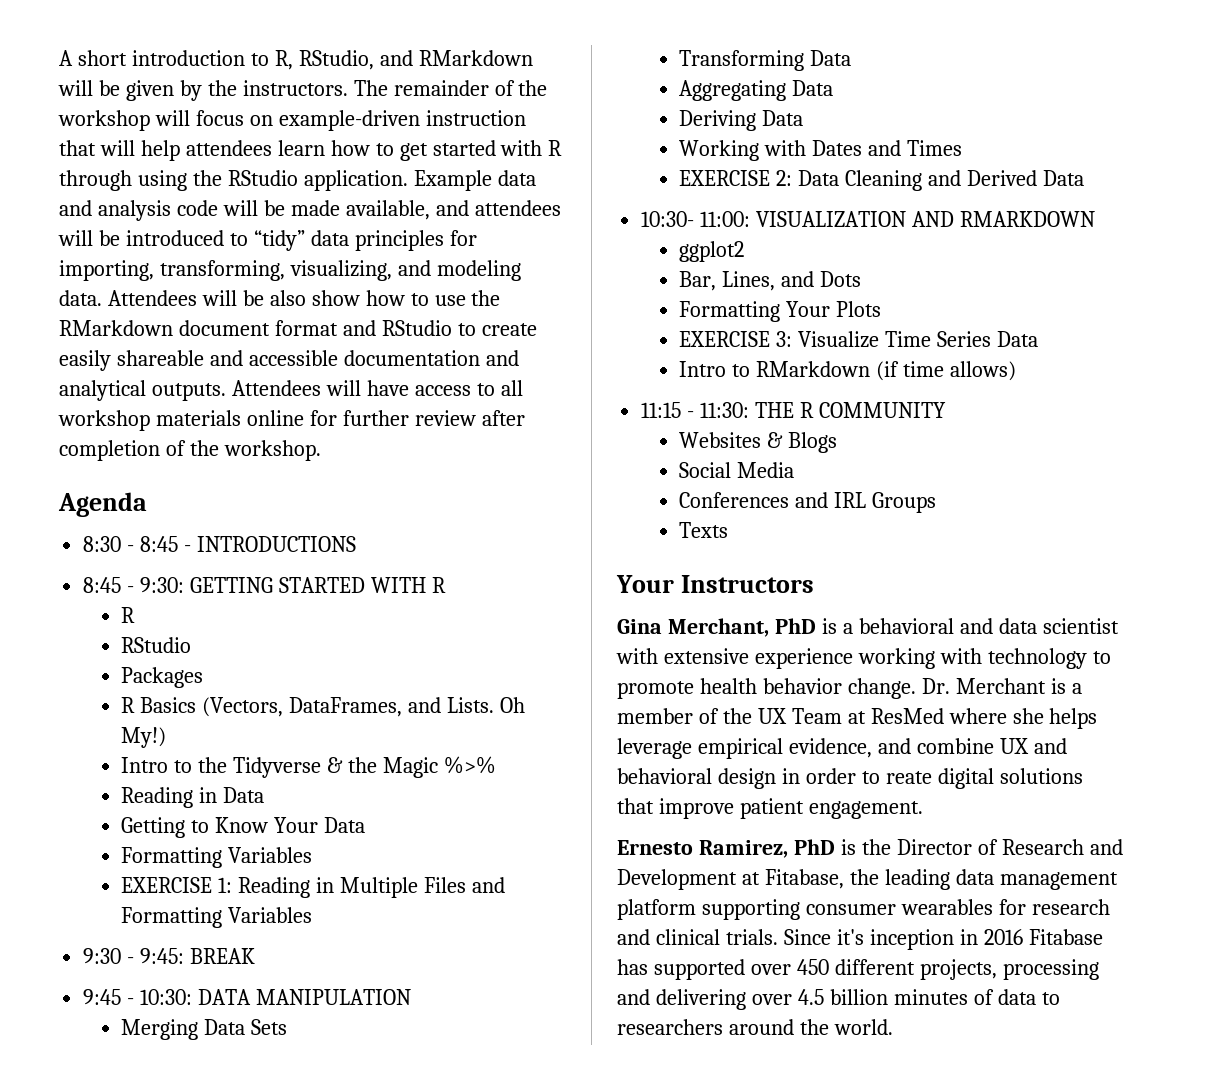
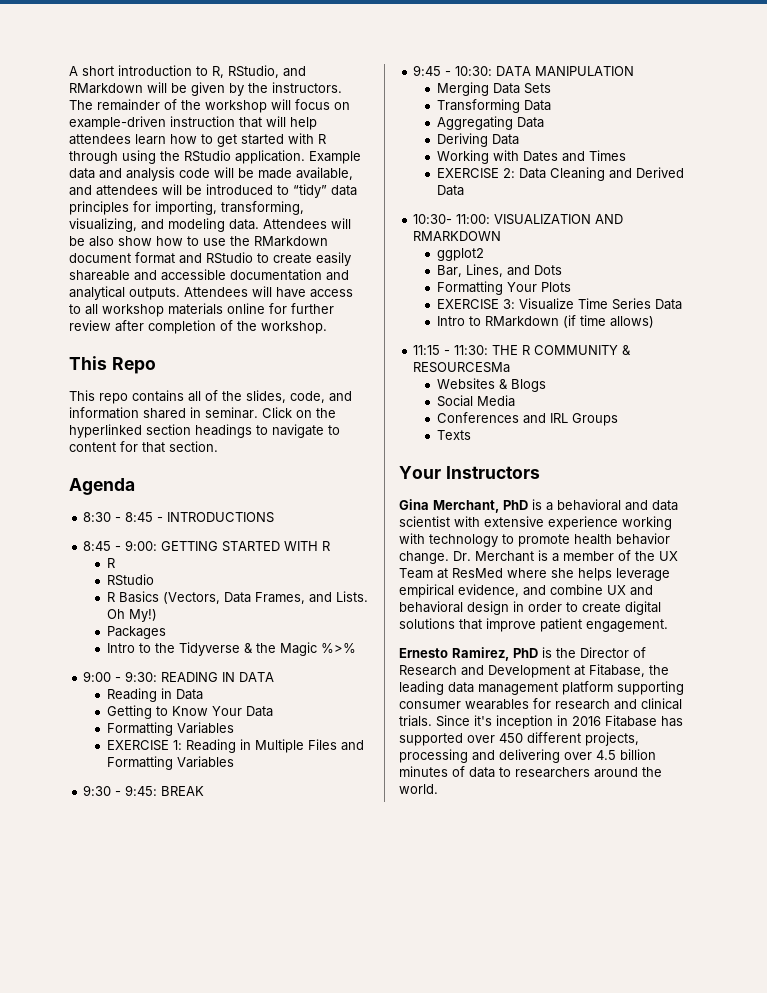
(321, 450) none -> [69,356,156,374] [69,390,352,404] [69,407,336,419] [69,424,340,438] [69,441,218,453] // This Repo // This repo contains all of the slides, code, and information shared in seminar. Click on the hyperlinked section headings to navigate to content for that section.
[140,577,185,593] 9:30: -> [125,540,158,551] 9:00:
[121,667,204,688] // Packages -> (154, 580) none
[289,697,403,717] DataFrames, -> [223,592,305,604] Data Frames,
(167, 737) none -> [106,626,166,639] // Packages
(497, 765) none -> [83,671,275,682] // 9:00 - 9:30: READING IN DATA
(946, 410) none -> [622,345,632,355] [413,362,511,373] & RESOURCESMa
[885,771,932,784] reate -> [582,602,621,613] create

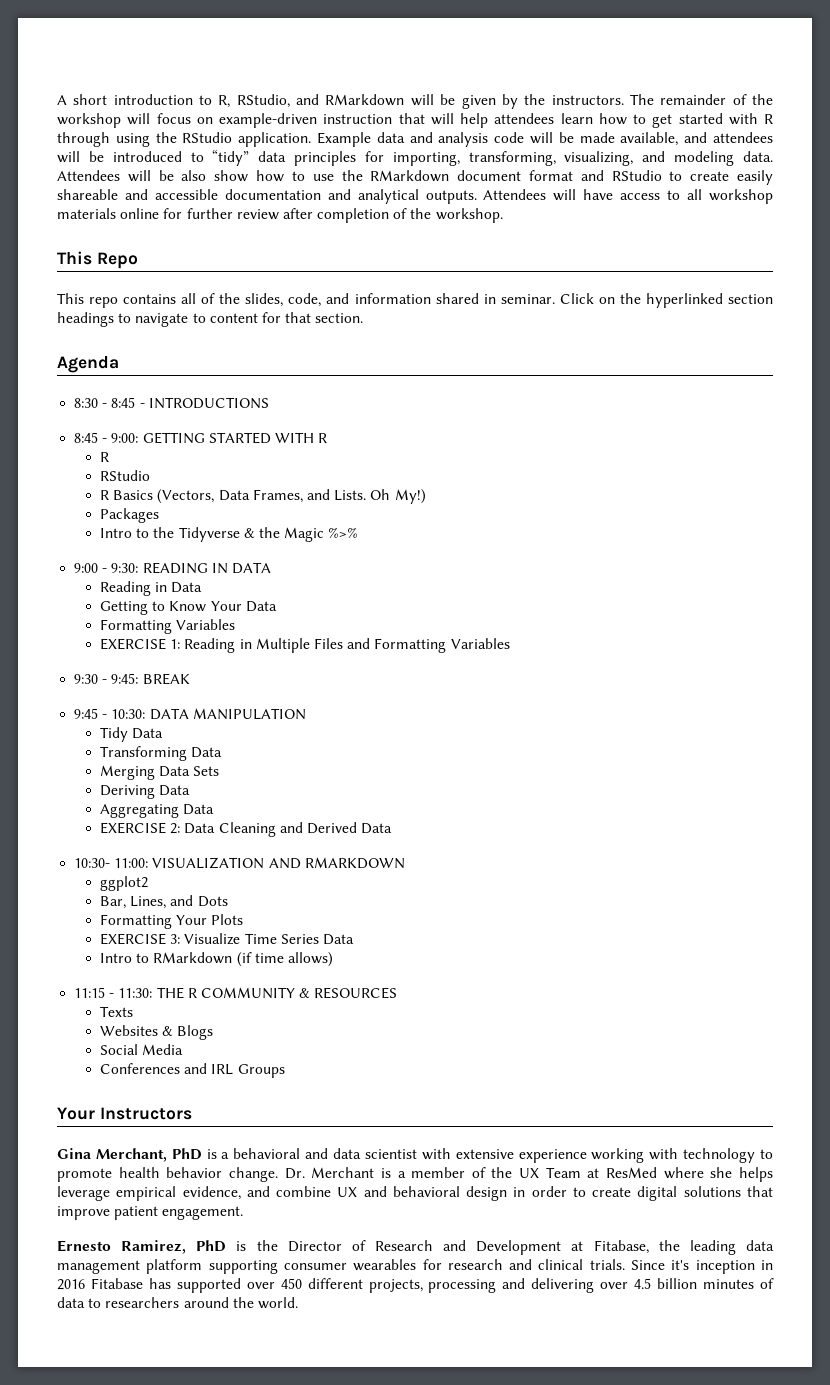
(635, 71) none -> [100,727,164,742] [100,746,223,761] // Tidy Data // Transforming Data
[436,99,520,113] Transforming -> [100,785,156,799] Deriving
[436,133,519,147] [436,150,626,164] // Deriving Data // Working with Dates and Times -> (215, 809) none
[413,362,511,373] RESOURCESMa -> [314,987,398,999] [100,1006,134,1017] RESOURCES // Texts
[436,430,471,440] // Texts -> (285, 1071) none

